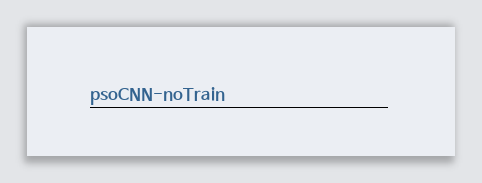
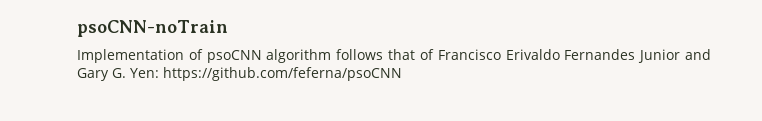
(225, 96) none -> [77,49,711,63] [77,67,402,81] // Implementation of psoCNN algorithm follows that of Francisco Erivaldo Fernandes Junior and Gary G. Yen: https://github.com/feferna/psoCNN

